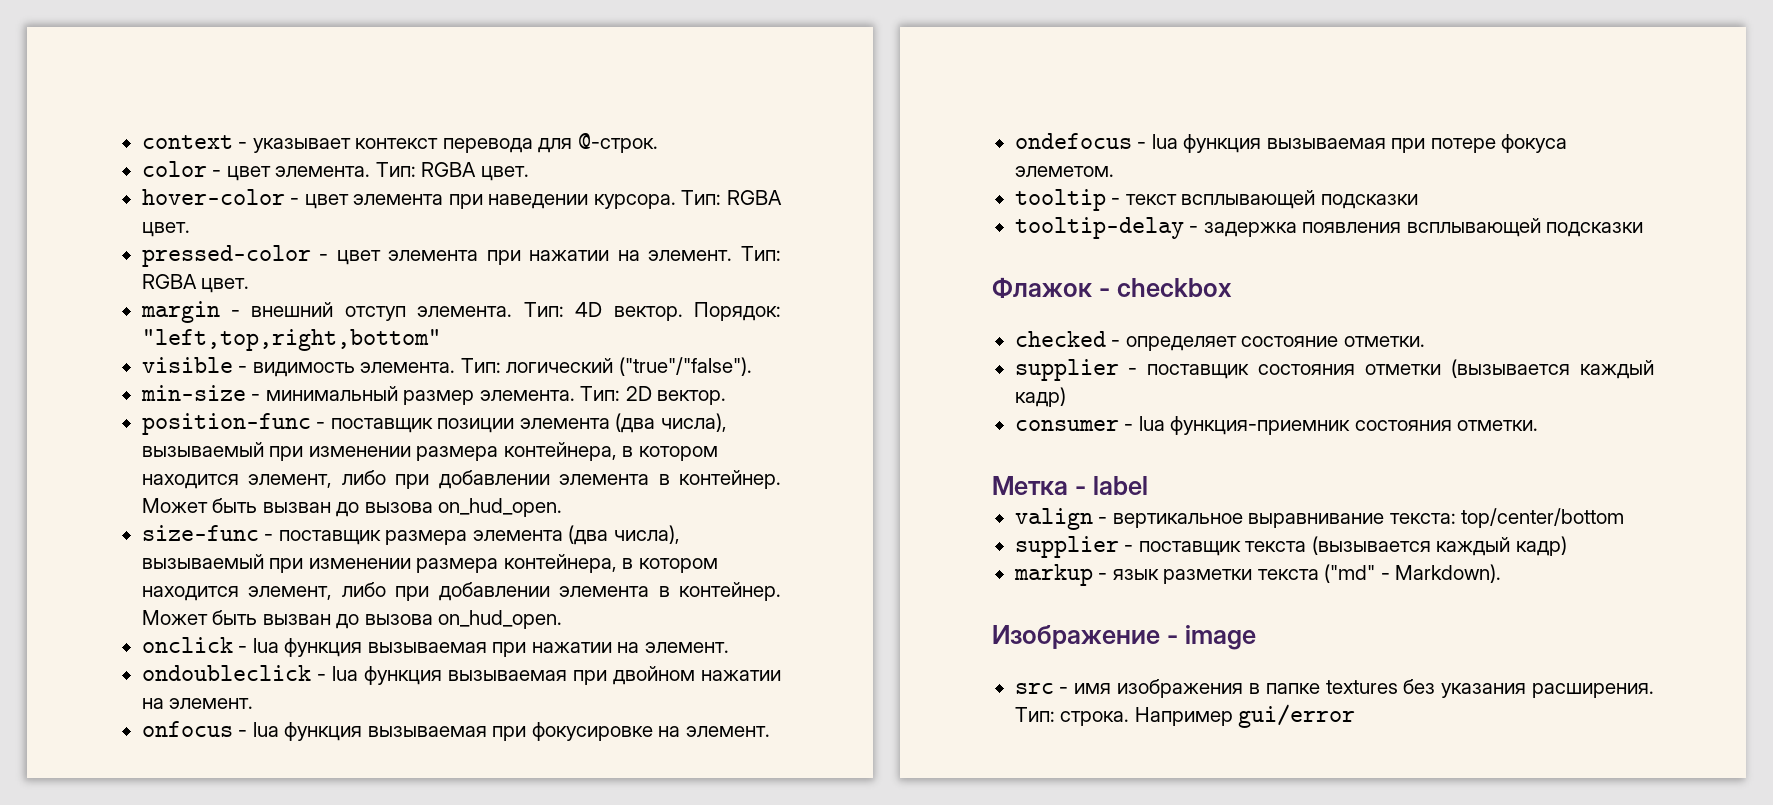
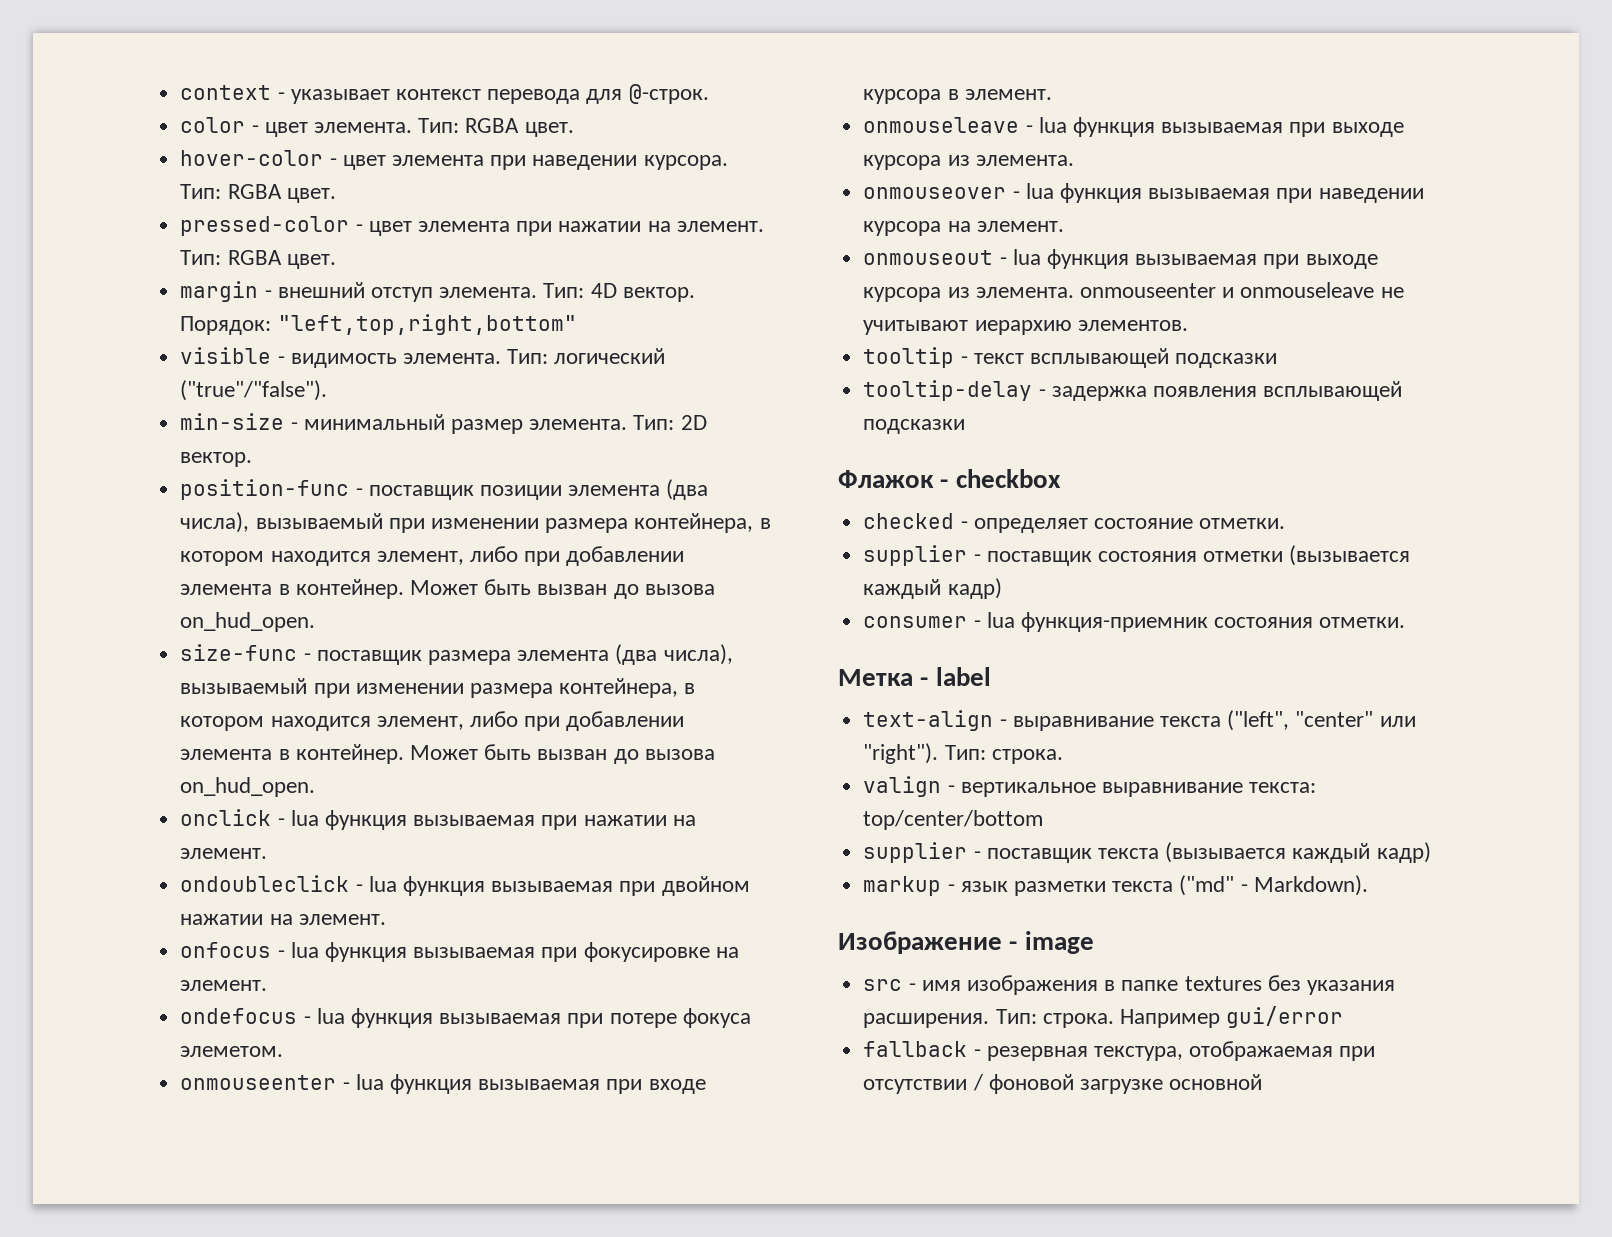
(1114, 171) none -> [180,1074,706,1094] [863,89,1052,104] [863,117,1404,137] [863,155,1074,170] [863,183,1424,203] [863,221,1064,236] [863,249,1378,269] [863,282,1404,302] [863,320,1188,335] // onmouseenter - lua функция вызываемая при входе курсора в элемент. // onmouseleave - lua функция вызываемая при выходе курсора из элемента. // onmouseover - lua функция вызываемая при наведении курсора на элемент. // onmouseout - lua функция вызываемая при выходе курсора из элемента. onmouseenter и onmouseleave не учитывают иерархию элементов.
(1148, 485) none -> [863,710,1416,731] [863,743,1063,764] // text-align - выравнивание текста ("left", "center" или "right"). Тип: строка.
(1356, 716) none -> [863,1041,1376,1061] [863,1074,1263,1094] // fallback - резервная текстура, отображаемая при отсутствии / фоновой загрузке основной

